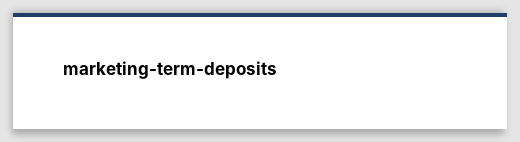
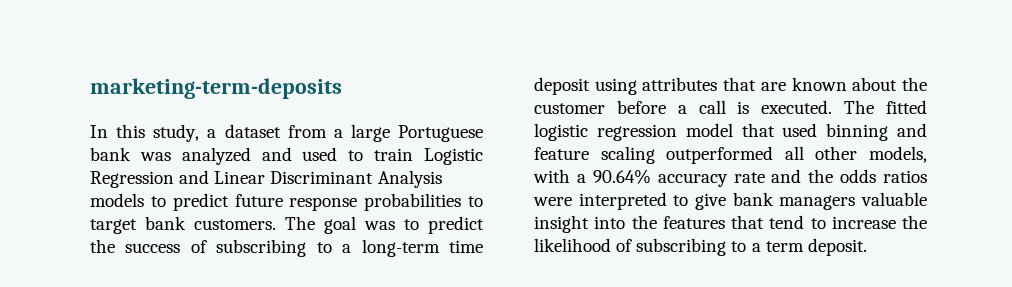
(277, 70) none -> [90,124,483,142] [90,147,483,165] [90,170,442,188] [90,193,483,211] [90,216,484,234] [90,239,483,257] [534,77,927,95] [534,100,927,114] [534,123,927,141] [534,146,927,164] [533,169,927,187] [533,192,928,210] [534,215,927,233] [534,238,867,256] // In this study, a dataset from a large Portuguese bank was analyzed and used to train Logistic Regression and Linear Discriminant Analysis models to predict future response probabilities to target bank customers. The goal was to predict the success of subscribing to a long-term time deposit using attributes that are known about the customer before a call is executed. The fitted logistic regression model that used binning and feature scaling outperformed all other models, with a 90.64% accuracy rate and the odds ratios were interpreted to give bank managers valuable insight into the features that tend to increase the likelihood of subscribing to a term deposit.

